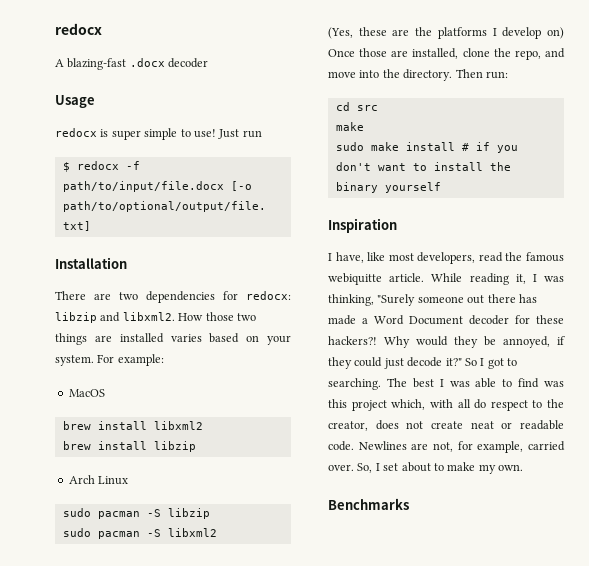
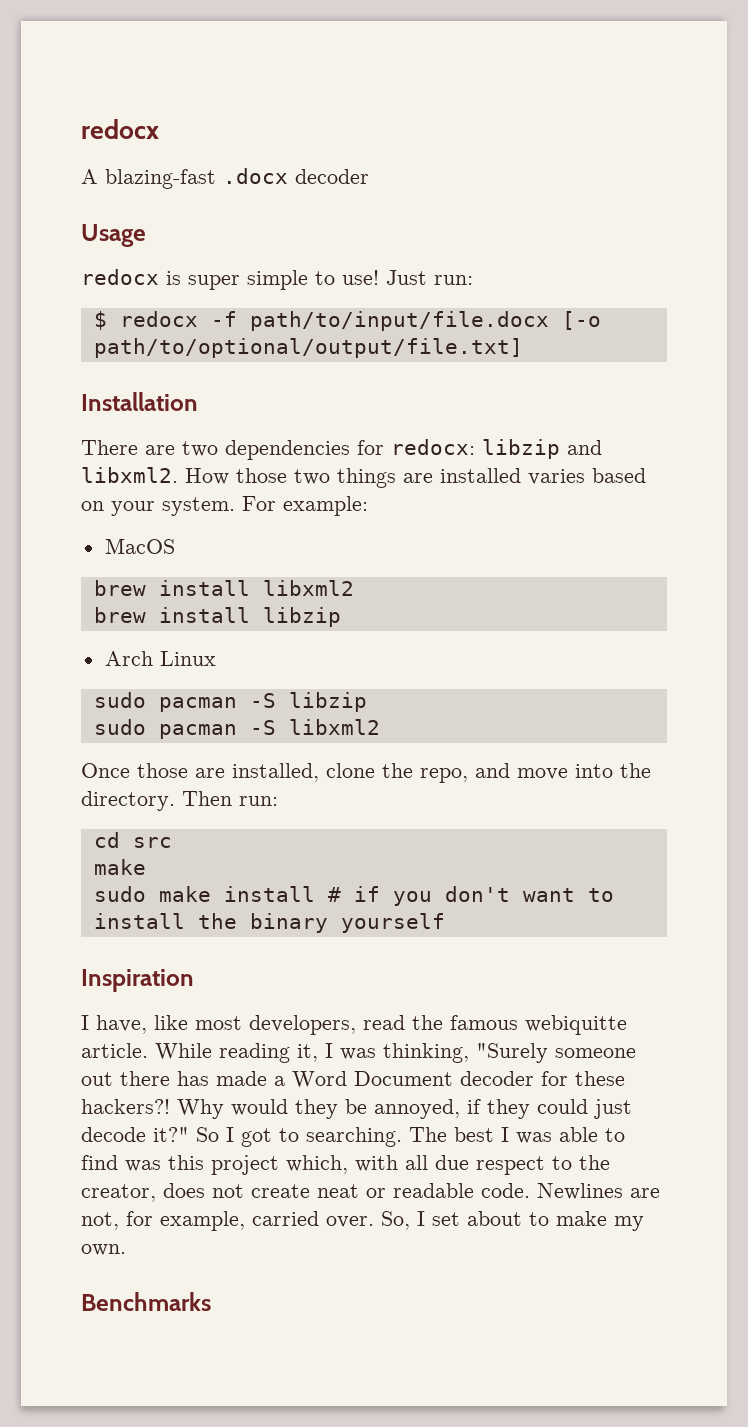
[242,130,262,138] run -> [434,275,473,285] run:
[328,27,564,39] (Yes, these are the platforms I develop on) -> (380, 727) none
[474,399,487,409] do -> [435,1155,469,1170] due

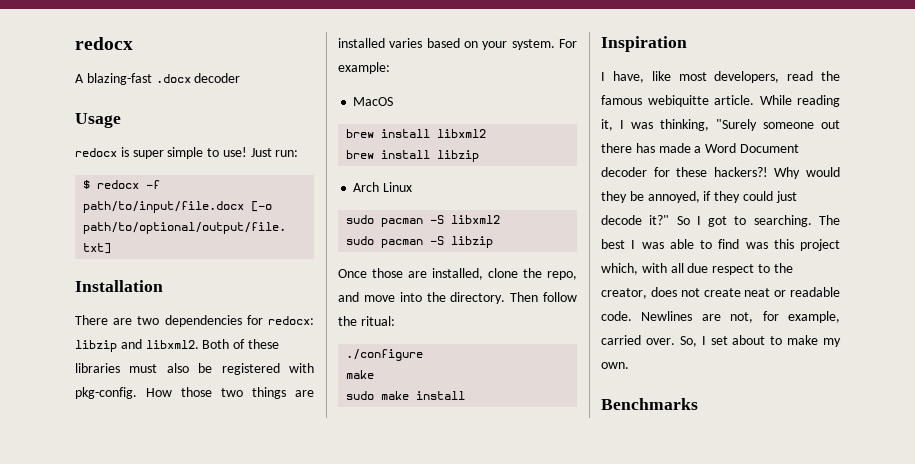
(178, 475) none -> [202,339,279,349] [75,363,314,375] [75,387,137,399] Both of these libraries must also be registered with pkg-config.
[288,692,367,712] [93,719,380,739] libzip // sudo pacman -S libxml2 -> [451,215,501,224] [346,236,494,248] libxml2 // sudo pacman -S libzip
[239,796,278,806] [93,832,172,848] run: // cd src -> [543,292,577,302] [338,316,395,326] [346,349,424,361] follow the ritual: // ./configure
[327,886,614,906] [93,913,445,933] # if you don't want to install the binary yourself -> (466, 395) none

